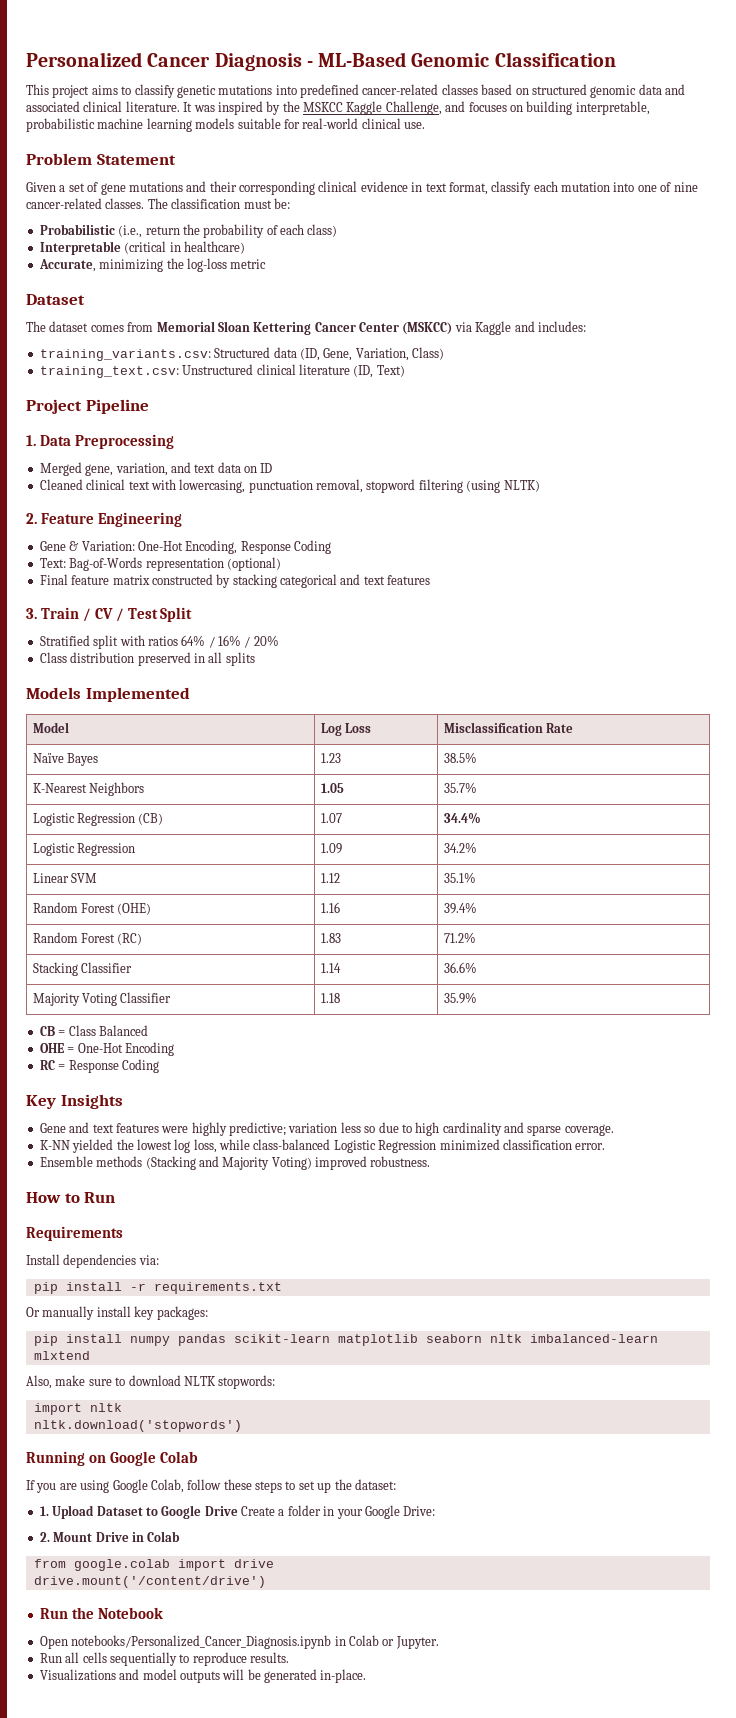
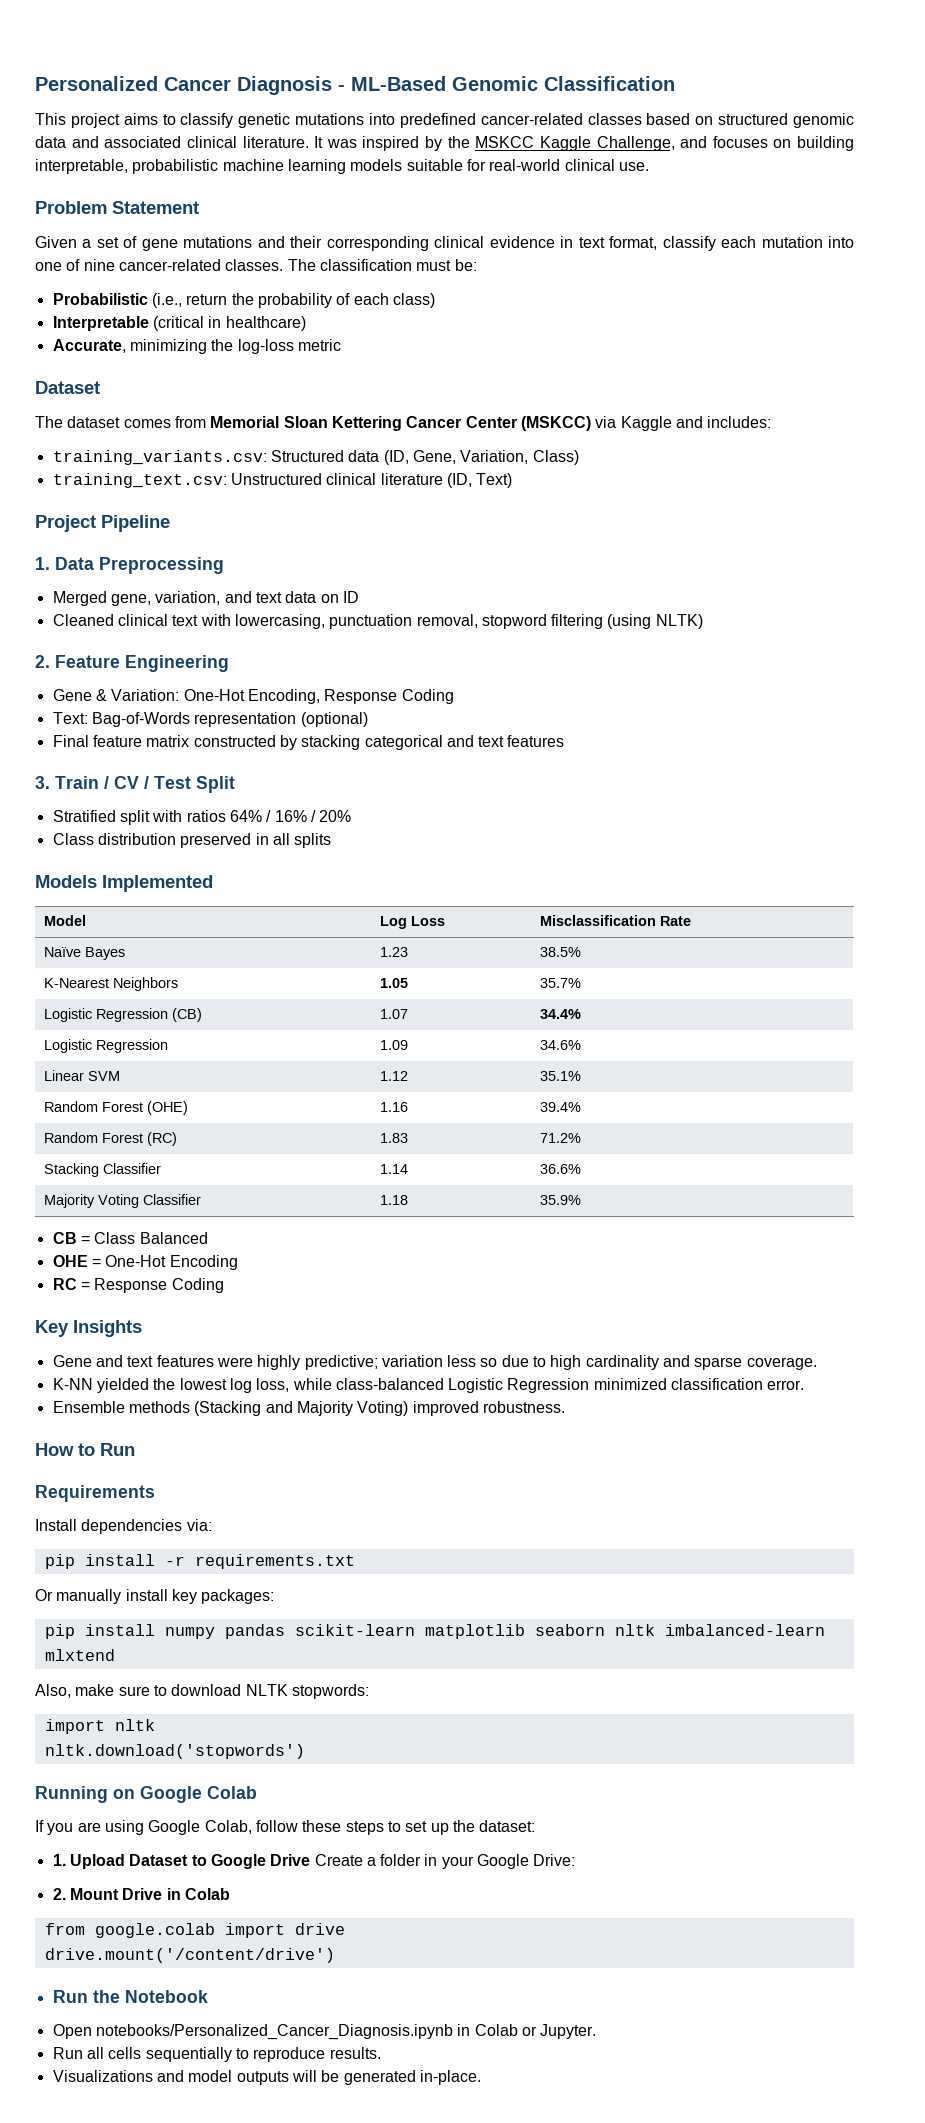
[443,842,477,853] 34.2% -> [539,1040,581,1050] 34.6%

